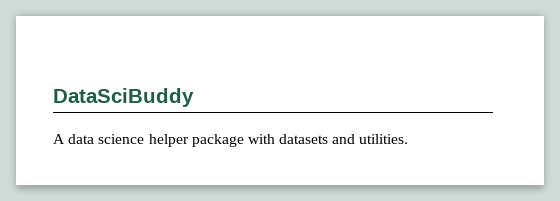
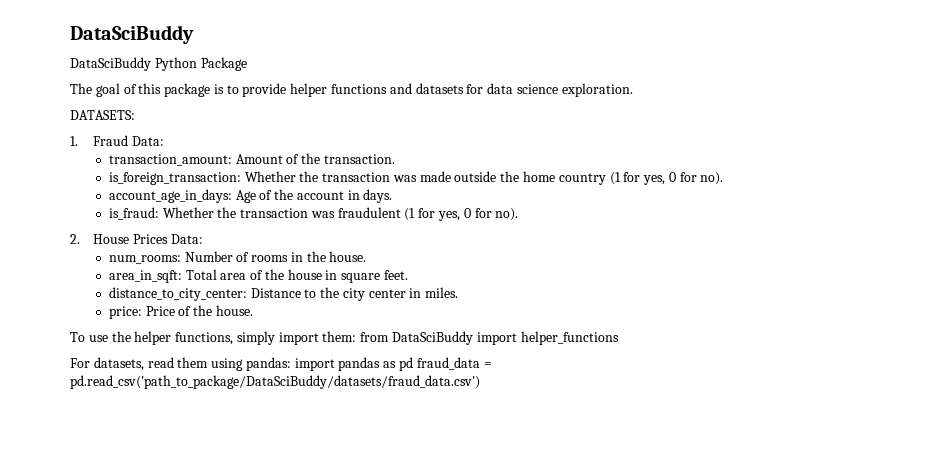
[53,134,409,147] A data science helper package with datasets and utilities. -> [70,57,247,71] [70,83,633,97] [70,110,135,120] [70,135,165,146] [108,153,395,166] [108,171,724,185] [108,189,393,203] [108,207,519,221] [70,234,203,244] [108,251,367,264] [108,269,408,283] [108,287,459,301] [108,305,253,319] [70,331,619,345] [70,357,492,371] [70,375,480,389] DataSciBuddy Python Package // The goal of this package is to provide helper functions and datasets for data science exploration. // DATASETS: // 1. Fraud Data: // transaction_amount: Amount of the transaction. // is_foreign_transaction: Whether the transaction was made outside the home country (1 for yes, 0 for no). // account_age_in_days: Age of the account in days. // is_fraud: Whether the transaction was fraudulent (1 for yes, 0 for no). // 2. House Prices Data: // num_rooms: Number of rooms in the house. // area_in_sqft: Total area of the house in square feet. // distance_to_city_center: Distance to the city center in miles. // price: Price of the house. // To use the helper functions, simply import them: from DataSciBuddy import helper_functions // For datasets, read them using pandas: import pandas as pd fraud_data = pd.read_csv('path_to_package/DataSciBuddy/datasets/fraud_data.csv')

